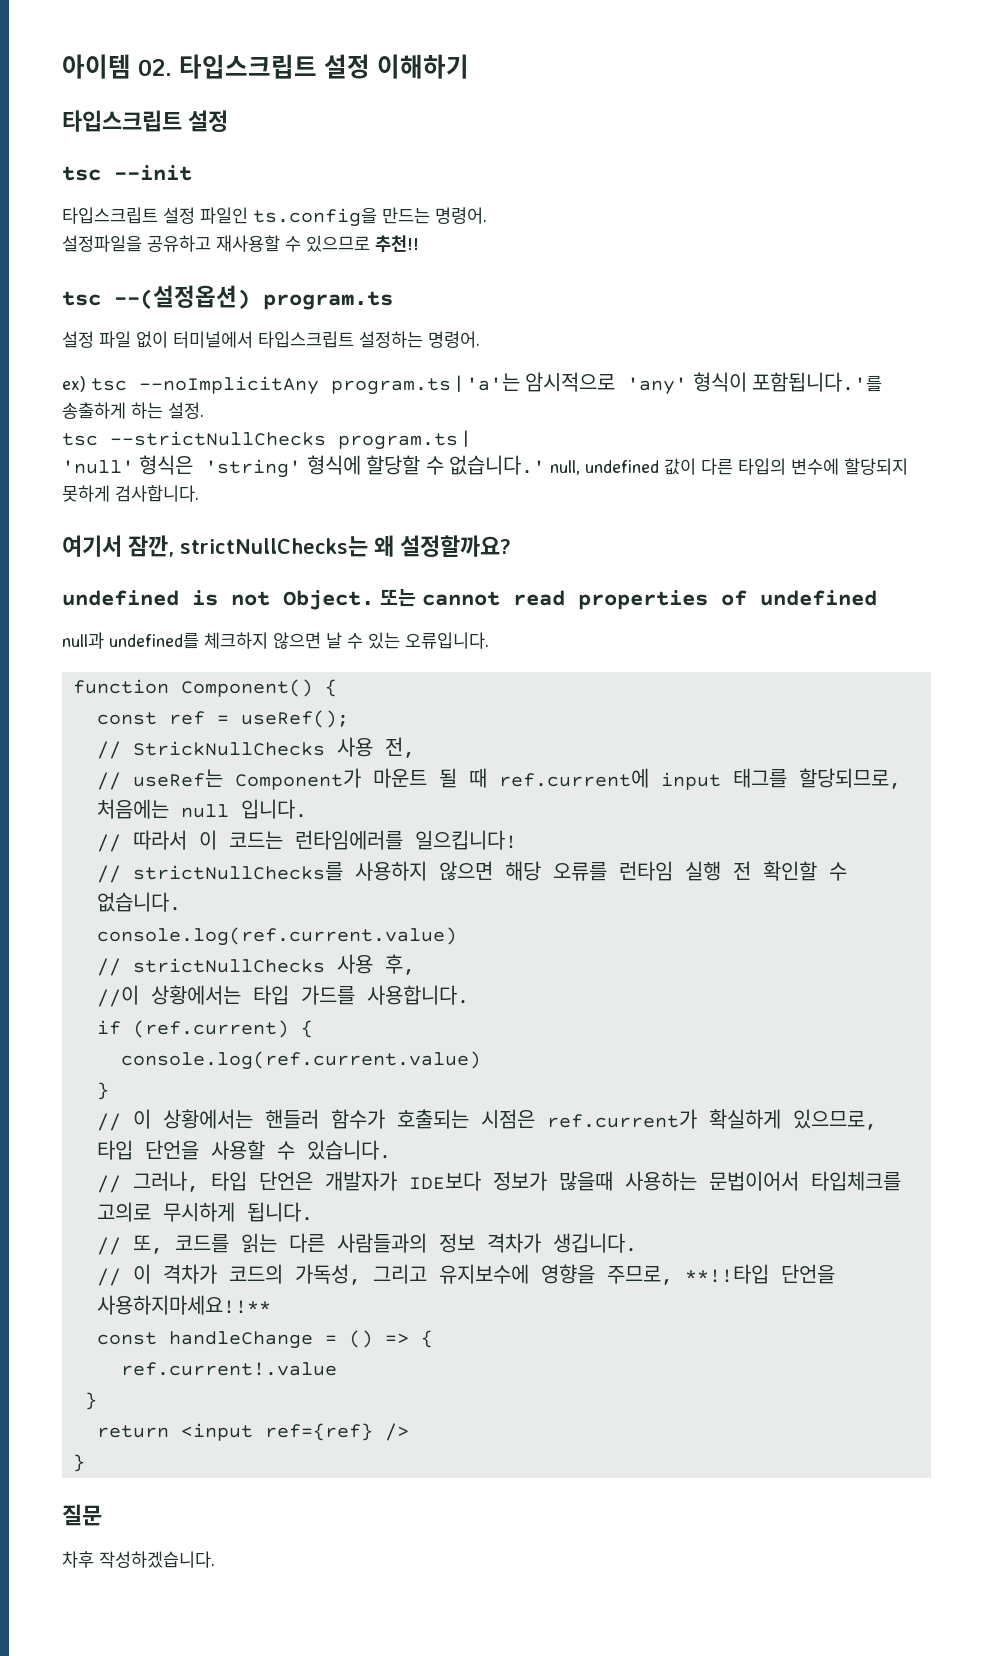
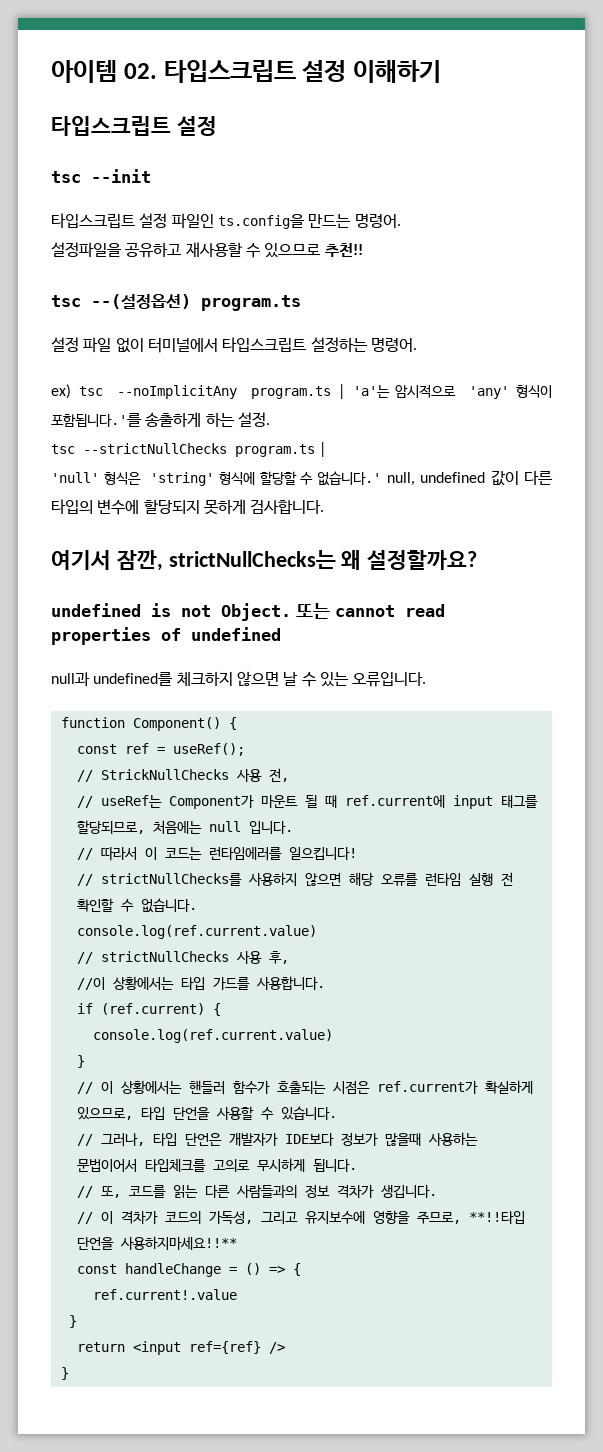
[62,1504,102,1526] [62,1551,215,1568] // 질문 // 차후 작성하겠습니다. -> (69, 1373) none

